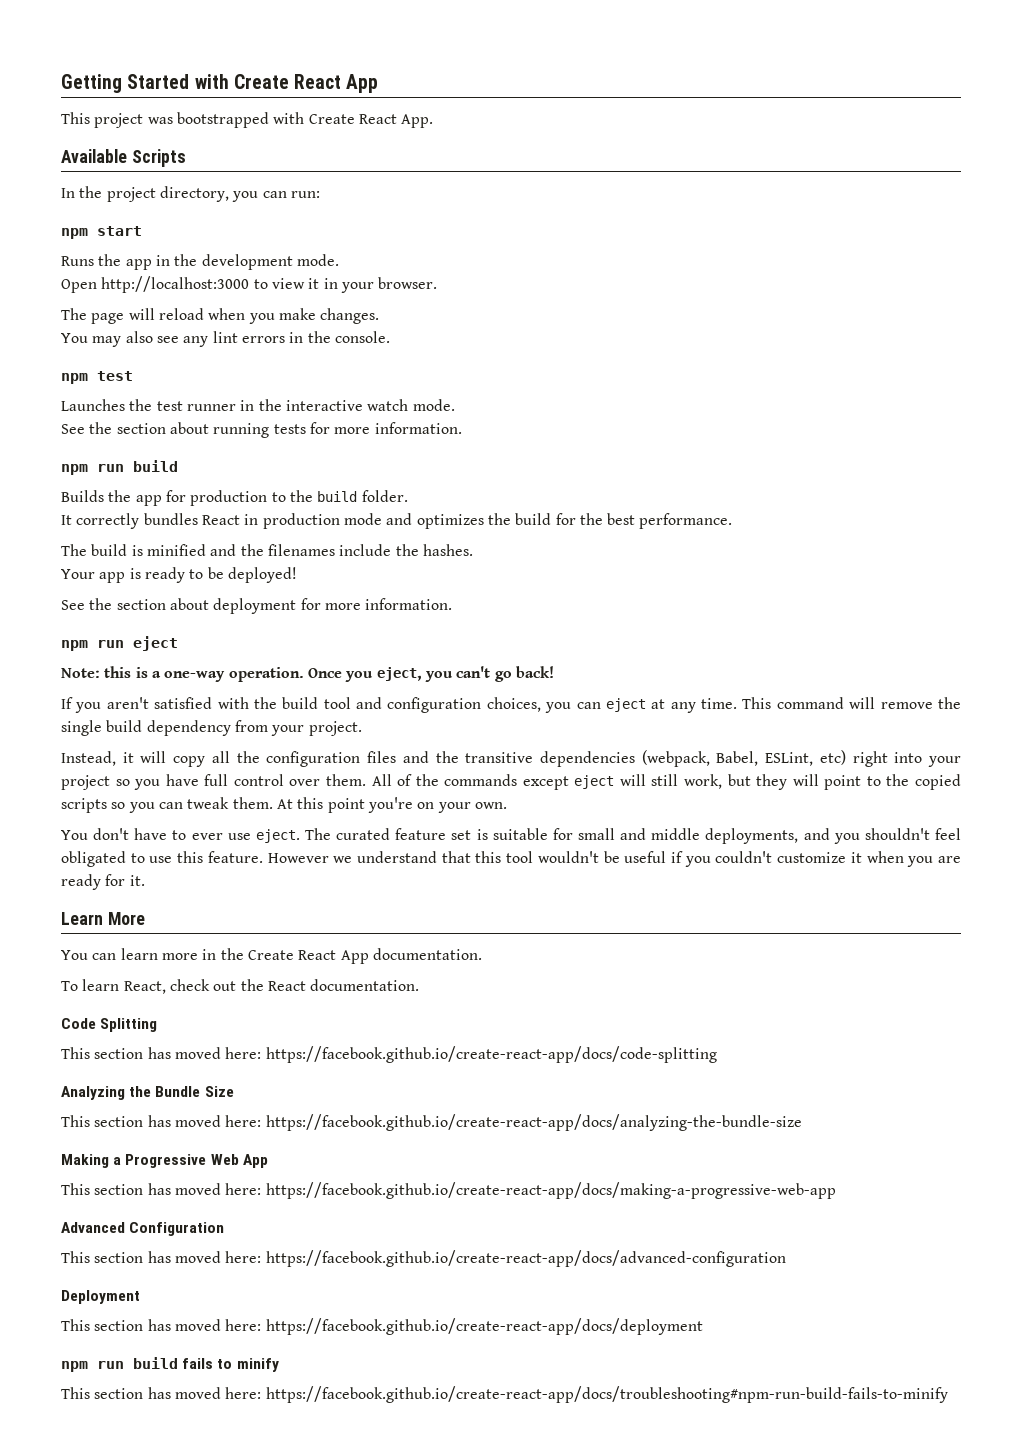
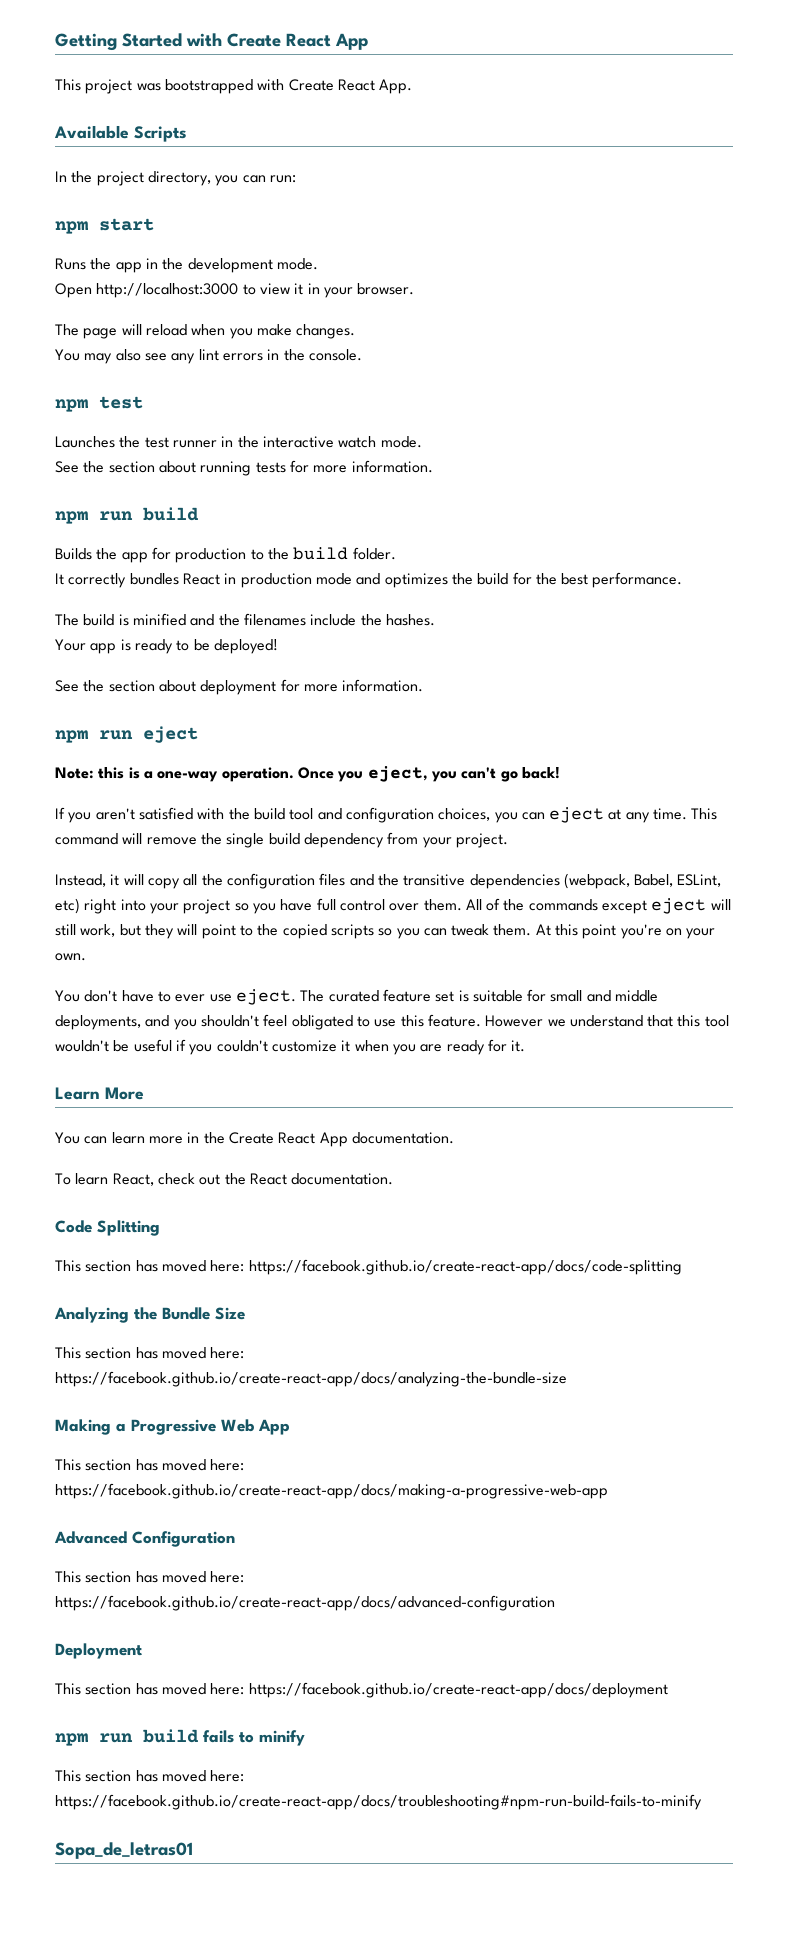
(948, 1394) none -> [55,1842,193,1859] // Sopa_de_letras01

